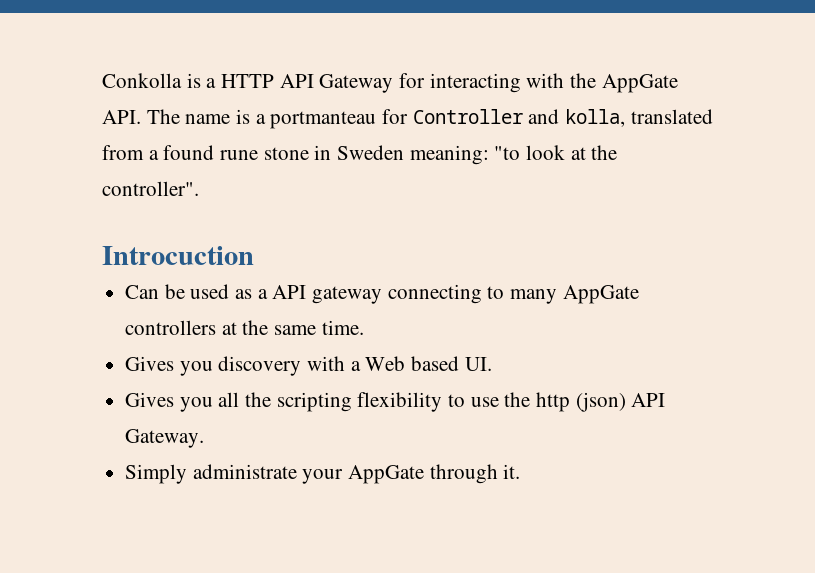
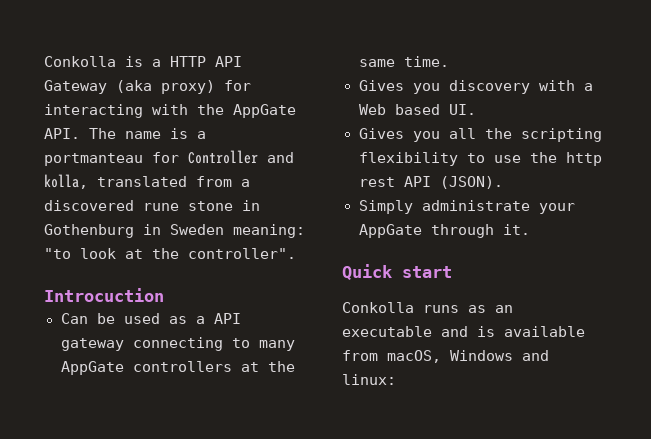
(394, 83) none -> [116,80,215,94] (aka proxy)
[163,145,215,160] found -> [44,200,134,211] discovered
(332, 152) none -> [44,224,161,238] Gothenburg in
[575,392,666,412] [125,429,205,448] (json) API Gateway. -> [358,176,503,189] rest API (JSON).
(521, 471) none -> [342,264,452,280] [342,302,513,313] [342,326,585,337] [342,350,549,363] [342,374,396,385] // Quick start // Conkolla runs as an executable and is available from macOS, Windows and linux:

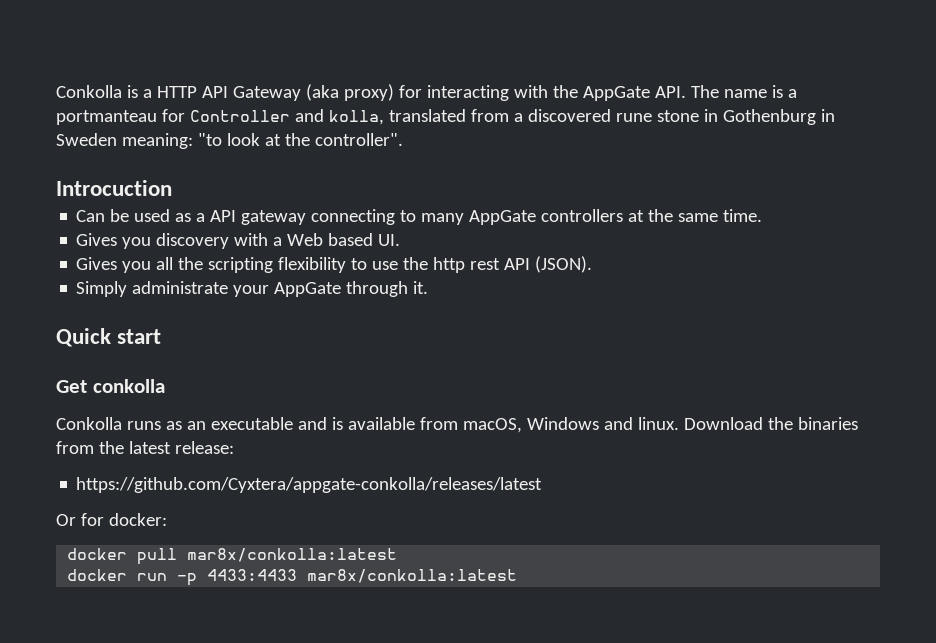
(452, 272) none -> [56,379,165,393] // Get conkolla
[342,374,396,385] linux: -> [637,417,858,430] [56,441,234,454] [76,477,543,493] [56,513,167,526] [67,548,398,565] [67,569,518,586] linux. Download the binaries from the latest release: // https://github.com/Cyxtera/appgate-conkolla/releases/latest // Or for docker: // docker pull mar8x/conkolla:latest // docker run -p 4433:4433 mar8x/conkolla:latest

